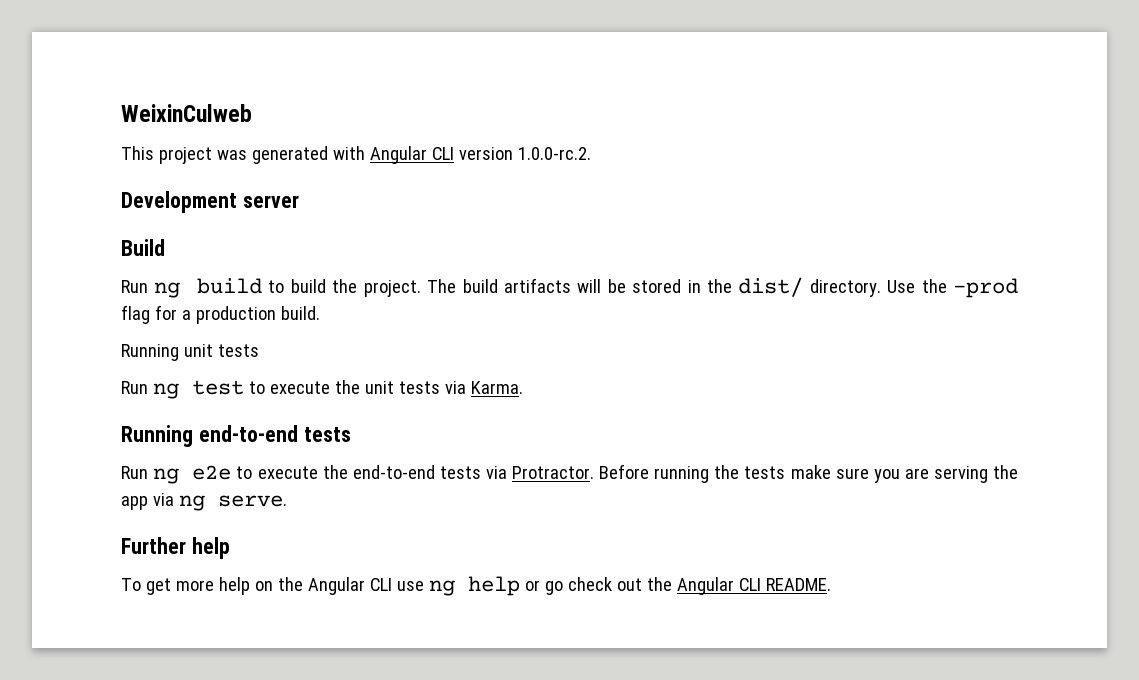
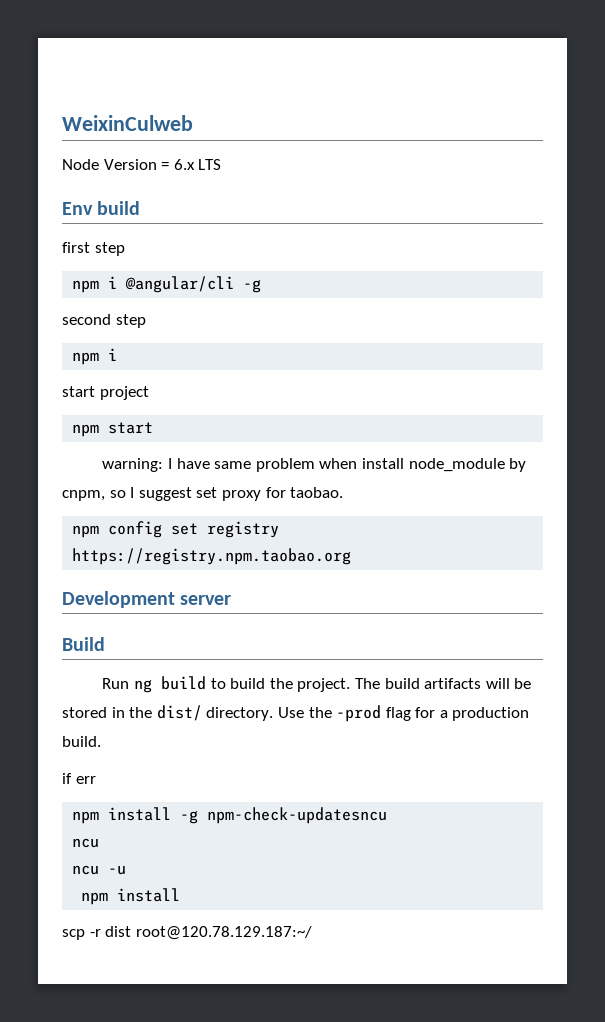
[121,146,591,164] This project was generated with Angular CLI version 1.0.0-rc.2. -> [62,159,222,170] [62,201,141,215] [62,242,125,256] [72,276,262,293] [62,314,146,328] [72,348,118,365] [62,386,149,400] [72,422,154,437] [102,458,527,472] [62,487,344,501] [72,521,280,538] [72,548,352,565] Node Version = 6.x LTS // Env build // first step // npm i @angular/cli -g // second step // npm i // start project // npm start // warning: I have same problem when install node_module by cnpm, so I suggest set proxy for taobao. // npm config set registry https://registry.npm.taobao.org
[121,344,259,361] [121,380,523,399] [121,425,351,447] [121,464,1018,484] [121,493,287,511] [121,537,230,559] [121,576,831,596] Running unit tests // Run ng test to execute the unit tests via Karma. // Running end-to-end tests // Run ng e2e to execute the end-to-end tests via Protractor. Before running the tests make sure you are serving the app via ng serve. // Further help // To get more help on the Angular CLI use ng help or go check out the Angular CLI README. -> [62,773,96,784] [72,807,388,824] [72,838,100,848] [72,865,127,875] [81,888,181,905] [62,926,312,940] if err // npm install -g npm-check-updatesncu // ncu // ncu -u // npm install // scp -r dist root@120.78.129.187:~/

